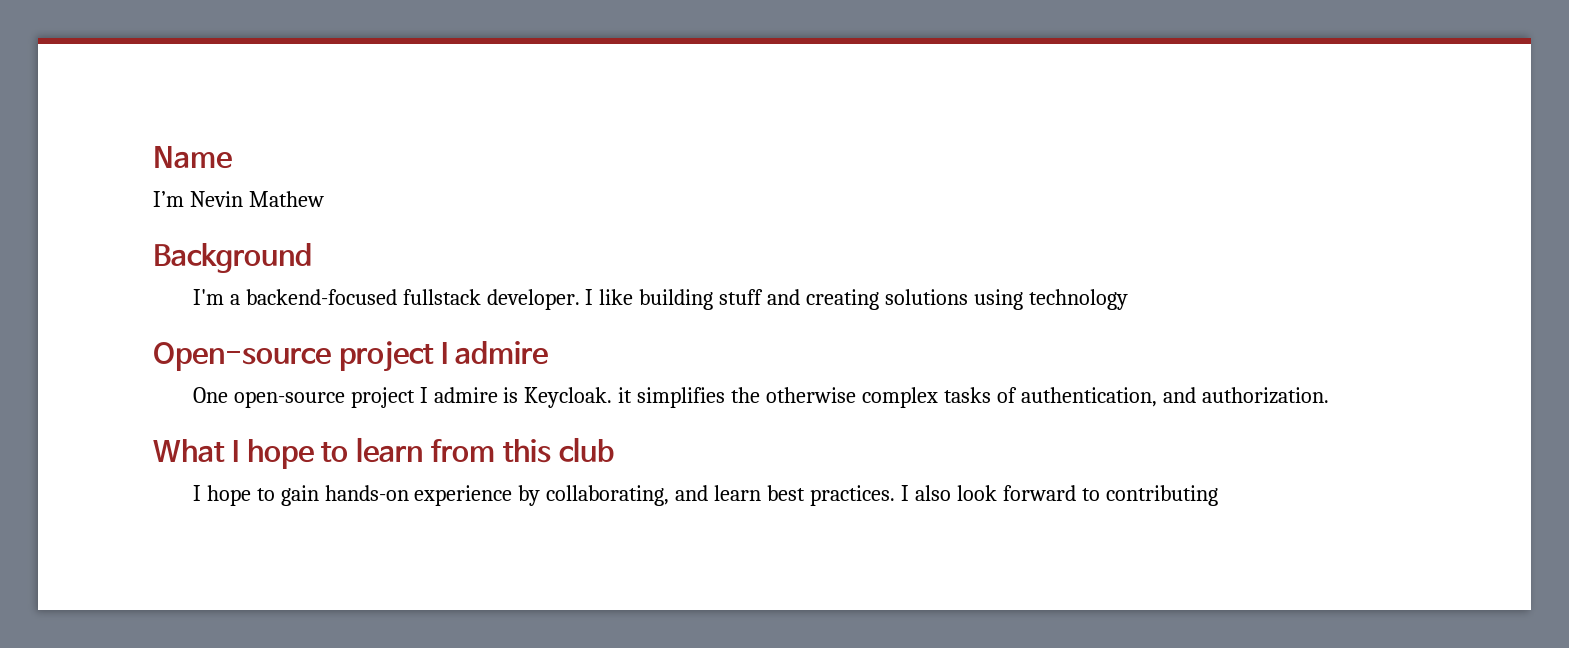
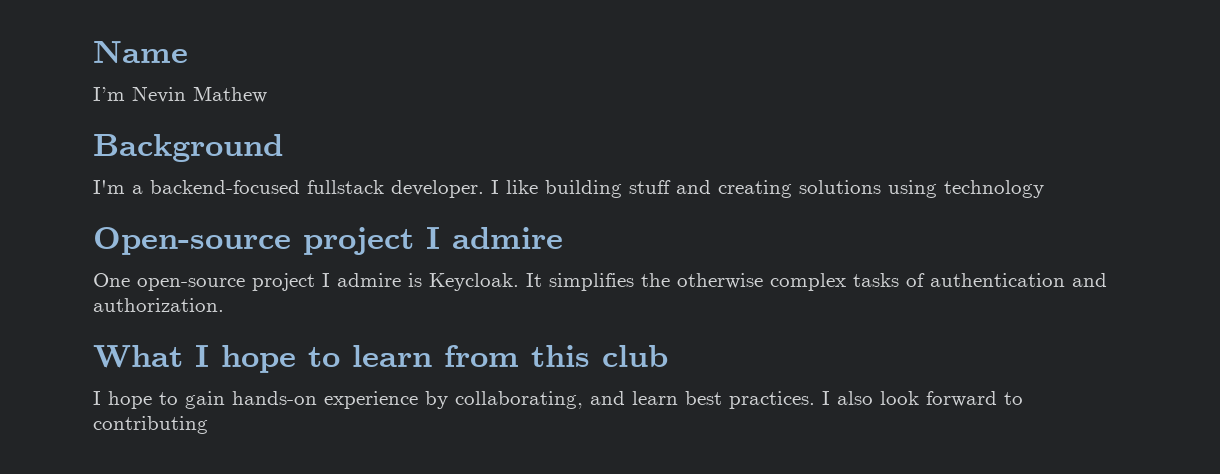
[618,387,633,403] it -> [526,273,542,287] It
[1020,387,1157,407] authentication, -> [930,273,1065,287] authentication

